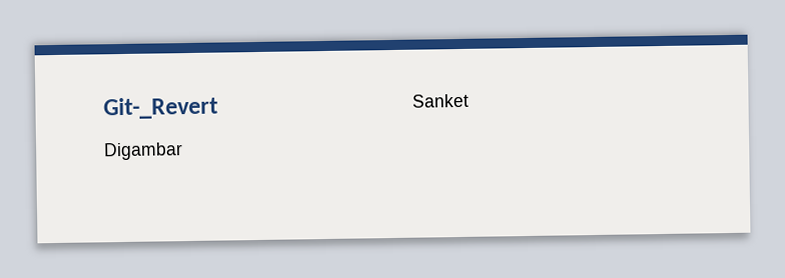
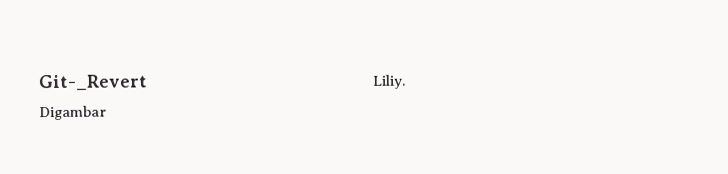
[412,93,469,108] Sanket -> [372,74,406,89] Liliy.

